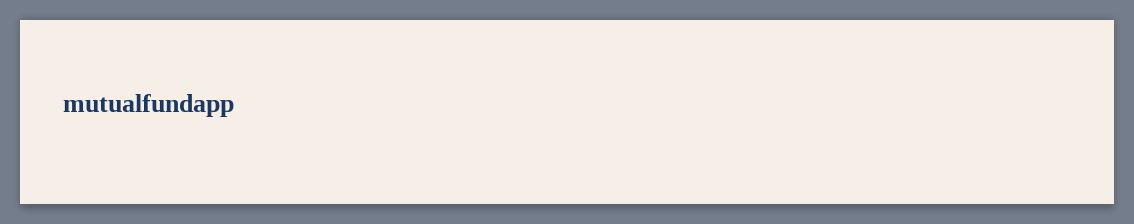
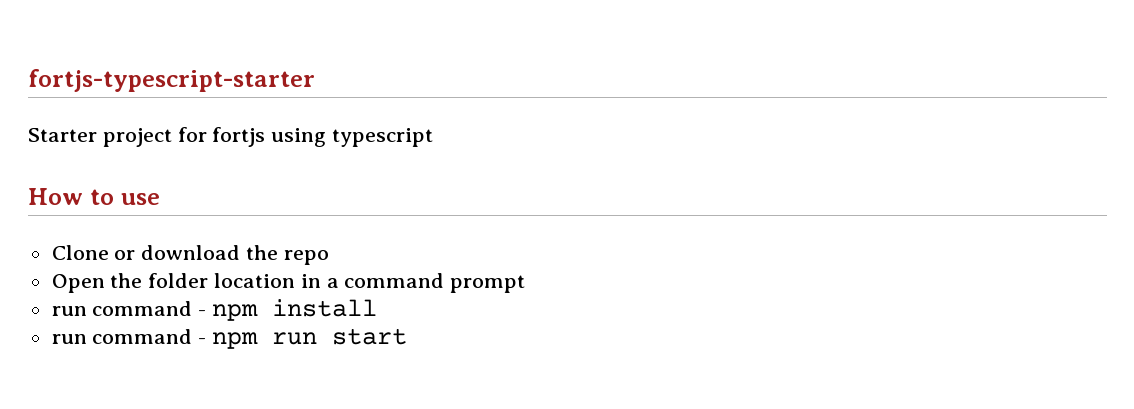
[63,94,234,117] mutualfundapp -> [28,69,315,92] [28,127,434,147] [28,188,160,205] [51,245,329,265] [51,273,526,293] [51,299,378,321] [51,328,408,349] fortjs-typescript-starter // Starter project for fortjs using typescript // How to use // Clone or download the repo // Open the folder location in a command prompt // run command - npm install // run command - npm run start

